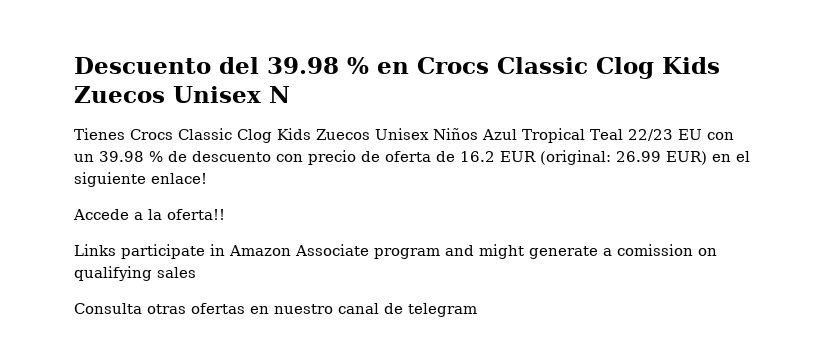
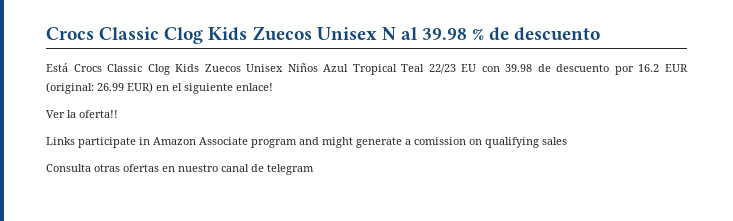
[74,57,409,74] Descuento del 39.98 % en -> (46, 33) none
[74,128,125,140] // Tienes -> [400,27,601,41] [46,63,68,72] al 39.98 % de descuento // Está
[74,150,455,165] un 39.98 % de descuento con precio de oferta de -> [505,64,634,75] 39.98 de descuento por
[73,209,143,220] Accede a -> [46,110,65,118] Ver

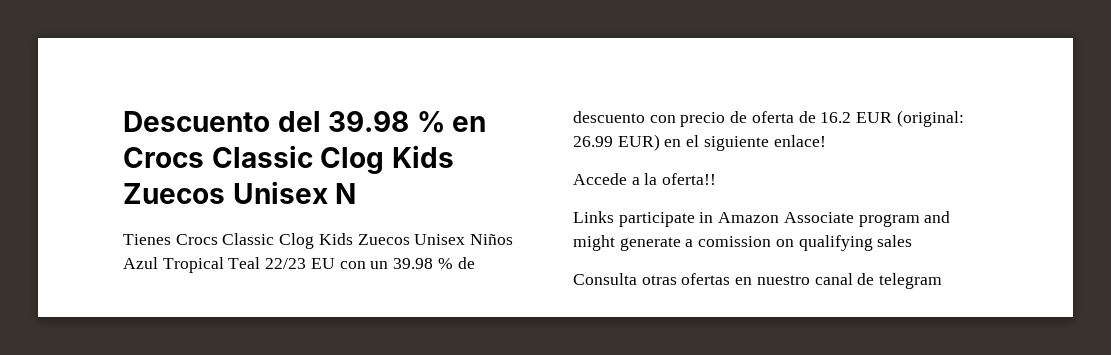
(46, 33) none -> [123,110,487,133] Descuento del 39.98 % en
[400,27,601,41] [46,63,68,72] al 39.98 % de descuento // Está -> [123,234,171,245] // Tienes
[505,64,634,75] 39.98 de descuento por -> [370,257,475,269] [573,111,816,127] un 39.98 % de descuento con precio de oferta de
[46,110,65,118] Ver -> [573,173,640,185] Accede a

